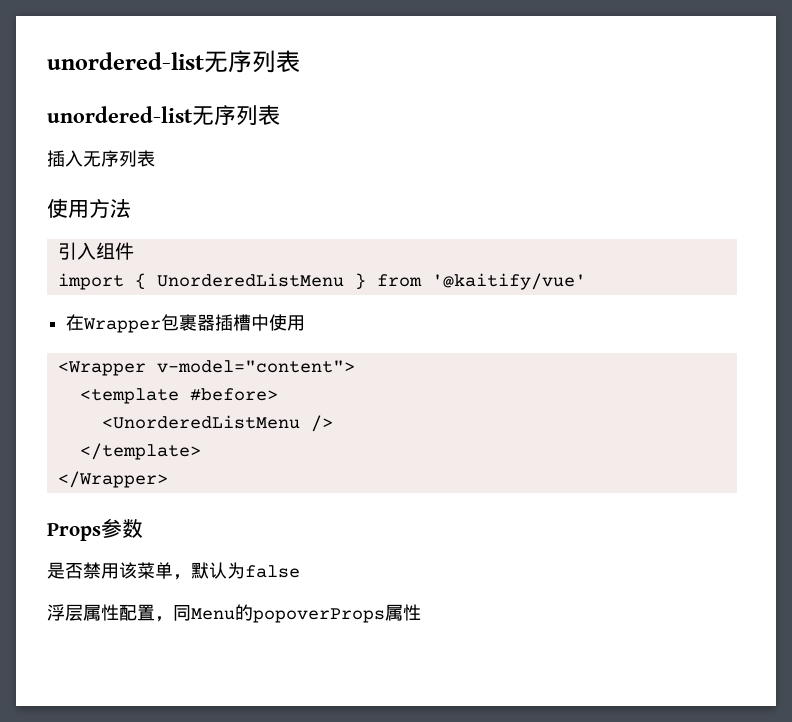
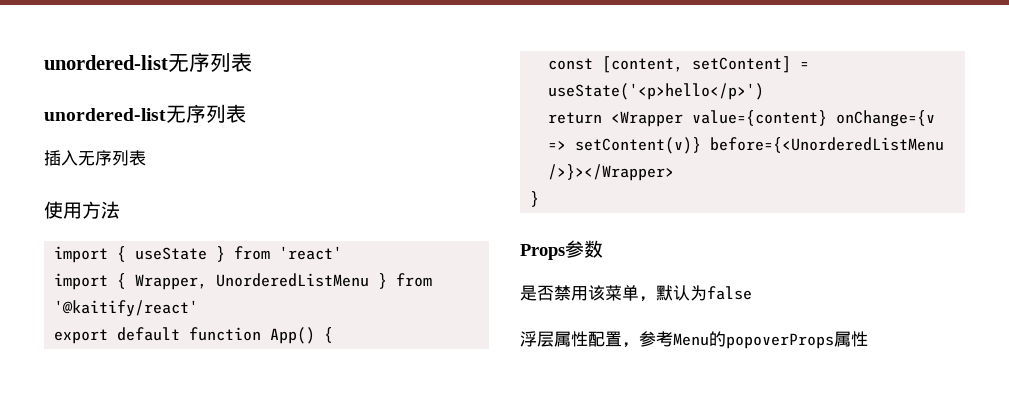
[57,242,134,260] [57,273,146,290] 引入组件 // import { -> [54,246,343,263] [54,273,208,290] import { useState } from 'react' // import { Wrapper,
[431,273,586,290] [66,314,306,333] [57,360,355,376] [79,388,278,404] [101,415,333,432] [79,443,201,460] [57,471,168,488] '@kaitify/vue' // 在Wrapper包裹器插槽中使用 // <Wrapper v-model="content"> // <template #before> // <UnorderedListMenu /> // </template> // </Wrapper> -> [54,300,199,317] [54,327,334,344] [548,56,810,73] [548,83,765,100] [548,110,936,127] [548,137,945,154] [548,164,675,181] [530,191,540,207] '@kaitify/react' // export default function App() { // const [content, setContent] = useState('<p>hello</p>') // return <Wrapper value={content} onChange={v => setContent(v)} before={<UnorderedListMenu />}></Wrapper> // }
[173,605,191,621] 同 -> [639,331,673,347] 参考

